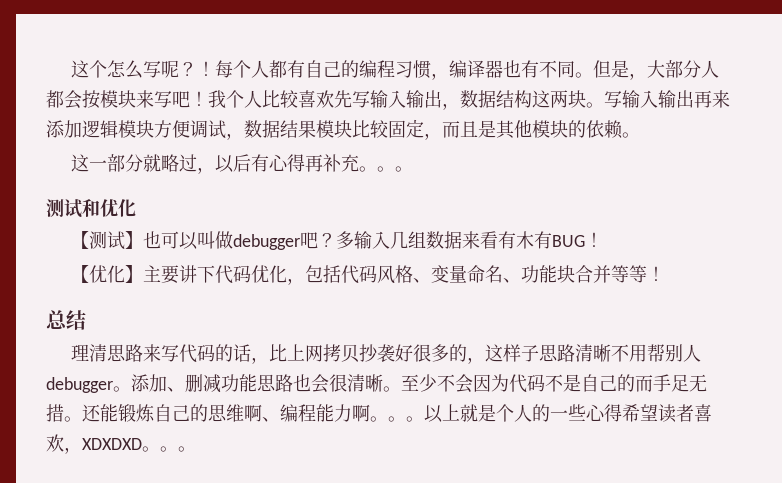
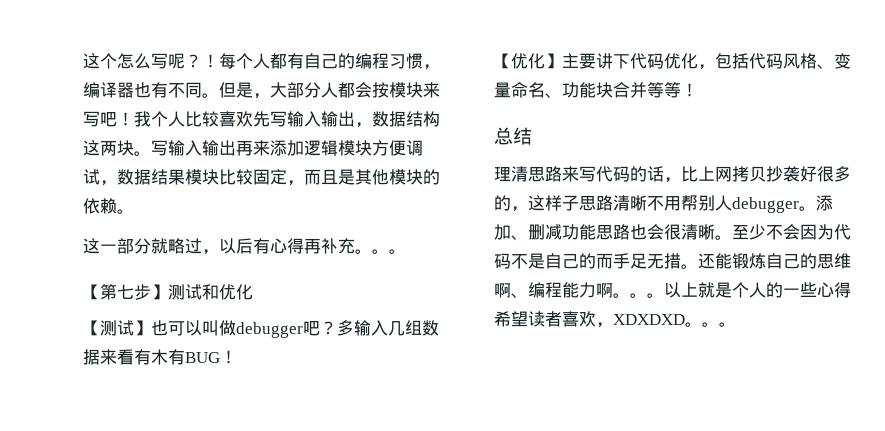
(413, 169) none -> [83,284,168,300] 【第七步】

